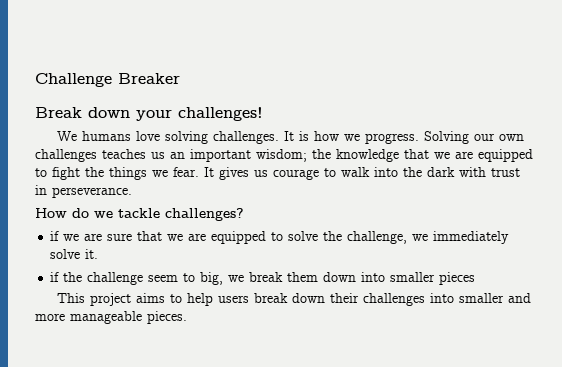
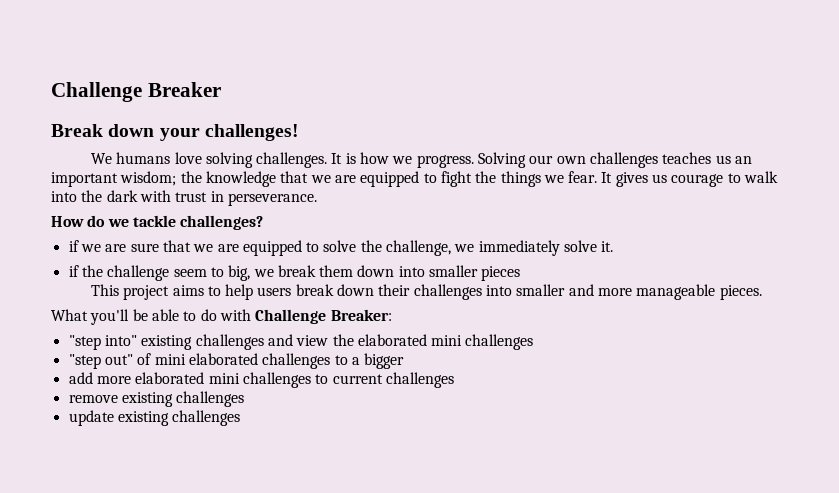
(187, 317) none -> [51,309,392,325] [68,334,534,350] [68,353,405,369] [68,372,454,388] [68,391,245,407] [68,410,241,426] // What you'll be able to do with Challenge Breaker: // "step into" existing challenges and view the elaborated mini challenges // "step out" of mini elaborated challenges to a bigger // add more elaborated mini challenges to current challenges // remove existing challenges // update existing challenges

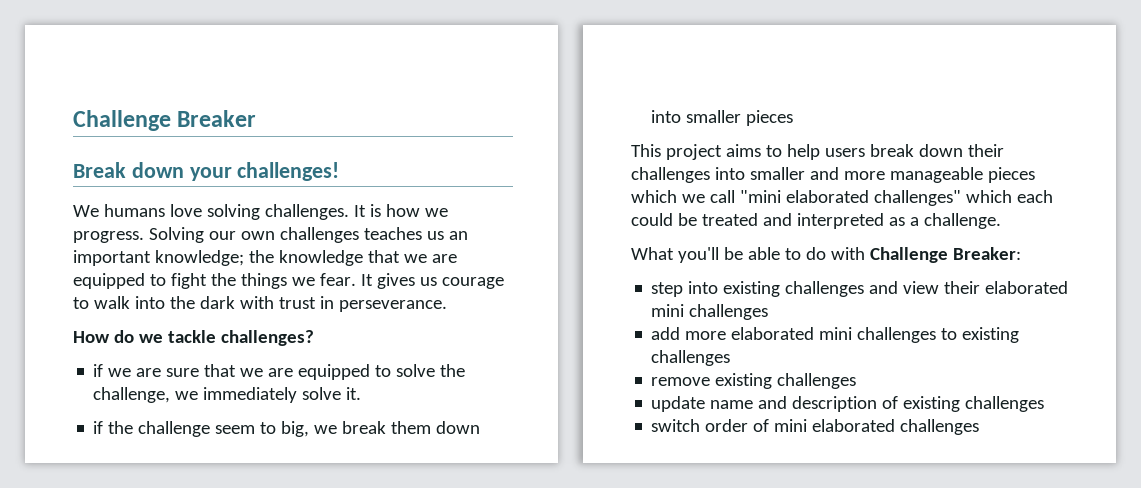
[120,171,177,186] wisdom; -> [154,250,244,266] knowledge;
[719,285,762,300] pieces. -> [987,167,1035,183] [631,190,1053,206] [631,213,1001,229] pieces which we call "mini elaborated challenges" which each could be treated and interpreted as a challenge.
[68,335,137,350] "step into" -> [651,281,719,297] step into
[332,334,534,350] [68,353,405,369] the elaborated mini challenges // "step out" of mini elaborated challenges to a bigger -> [944,281,1069,294] [651,304,769,320] their elaborated mini challenges
[332,374,383,384] current -> [962,327,1020,343] existing
[117,411,169,426] existing -> [710,396,1045,412] [651,419,896,432] name and description of existing challenges // switch order of mini elaborated

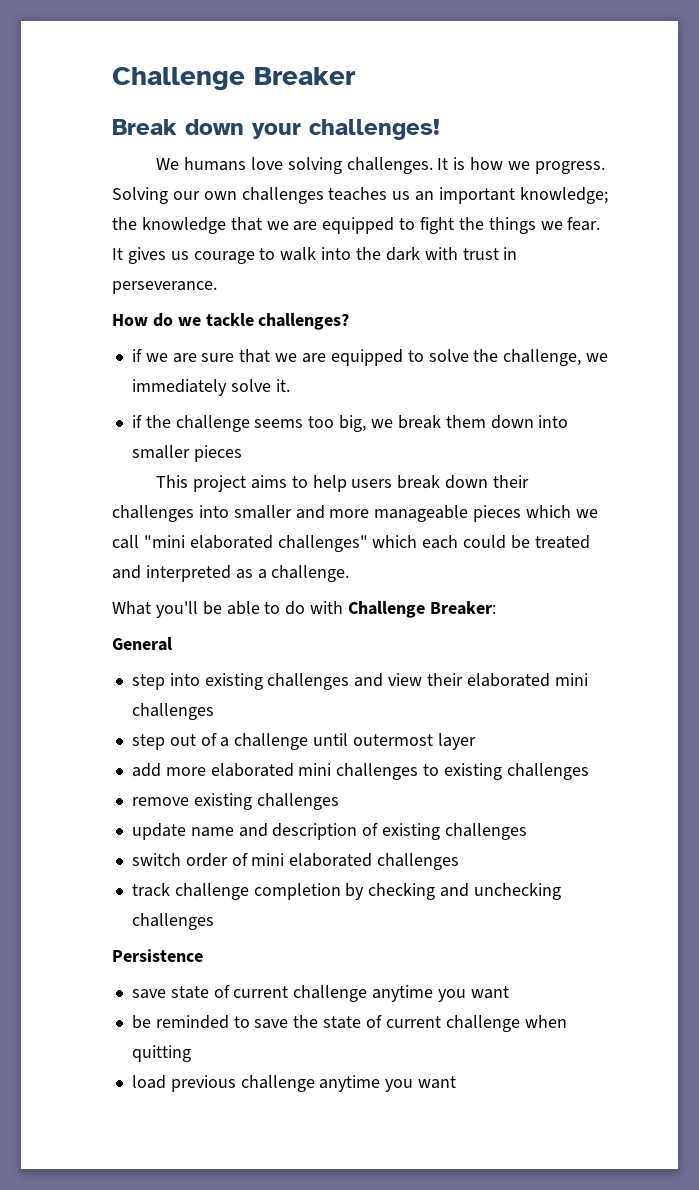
[215,422,277,434] seem to -> [254,416,335,428] seems too
(1021, 253) none -> [112,637,172,651] // General
(769, 312) none -> [131,733,476,750] // step out of a challenge until outermost layer
(980, 427) none -> [131,883,561,900] [131,913,214,930] [112,949,203,962] [131,985,509,1002] [131,1015,567,1032] [131,1045,191,1062] [131,1075,457,1092] // track challenge completion by checking and unchecking challenges // Persistence // save state of current challenge anytime you want // be reminded to save the state of current challenge when quitting // load previous challenge anytime you want

